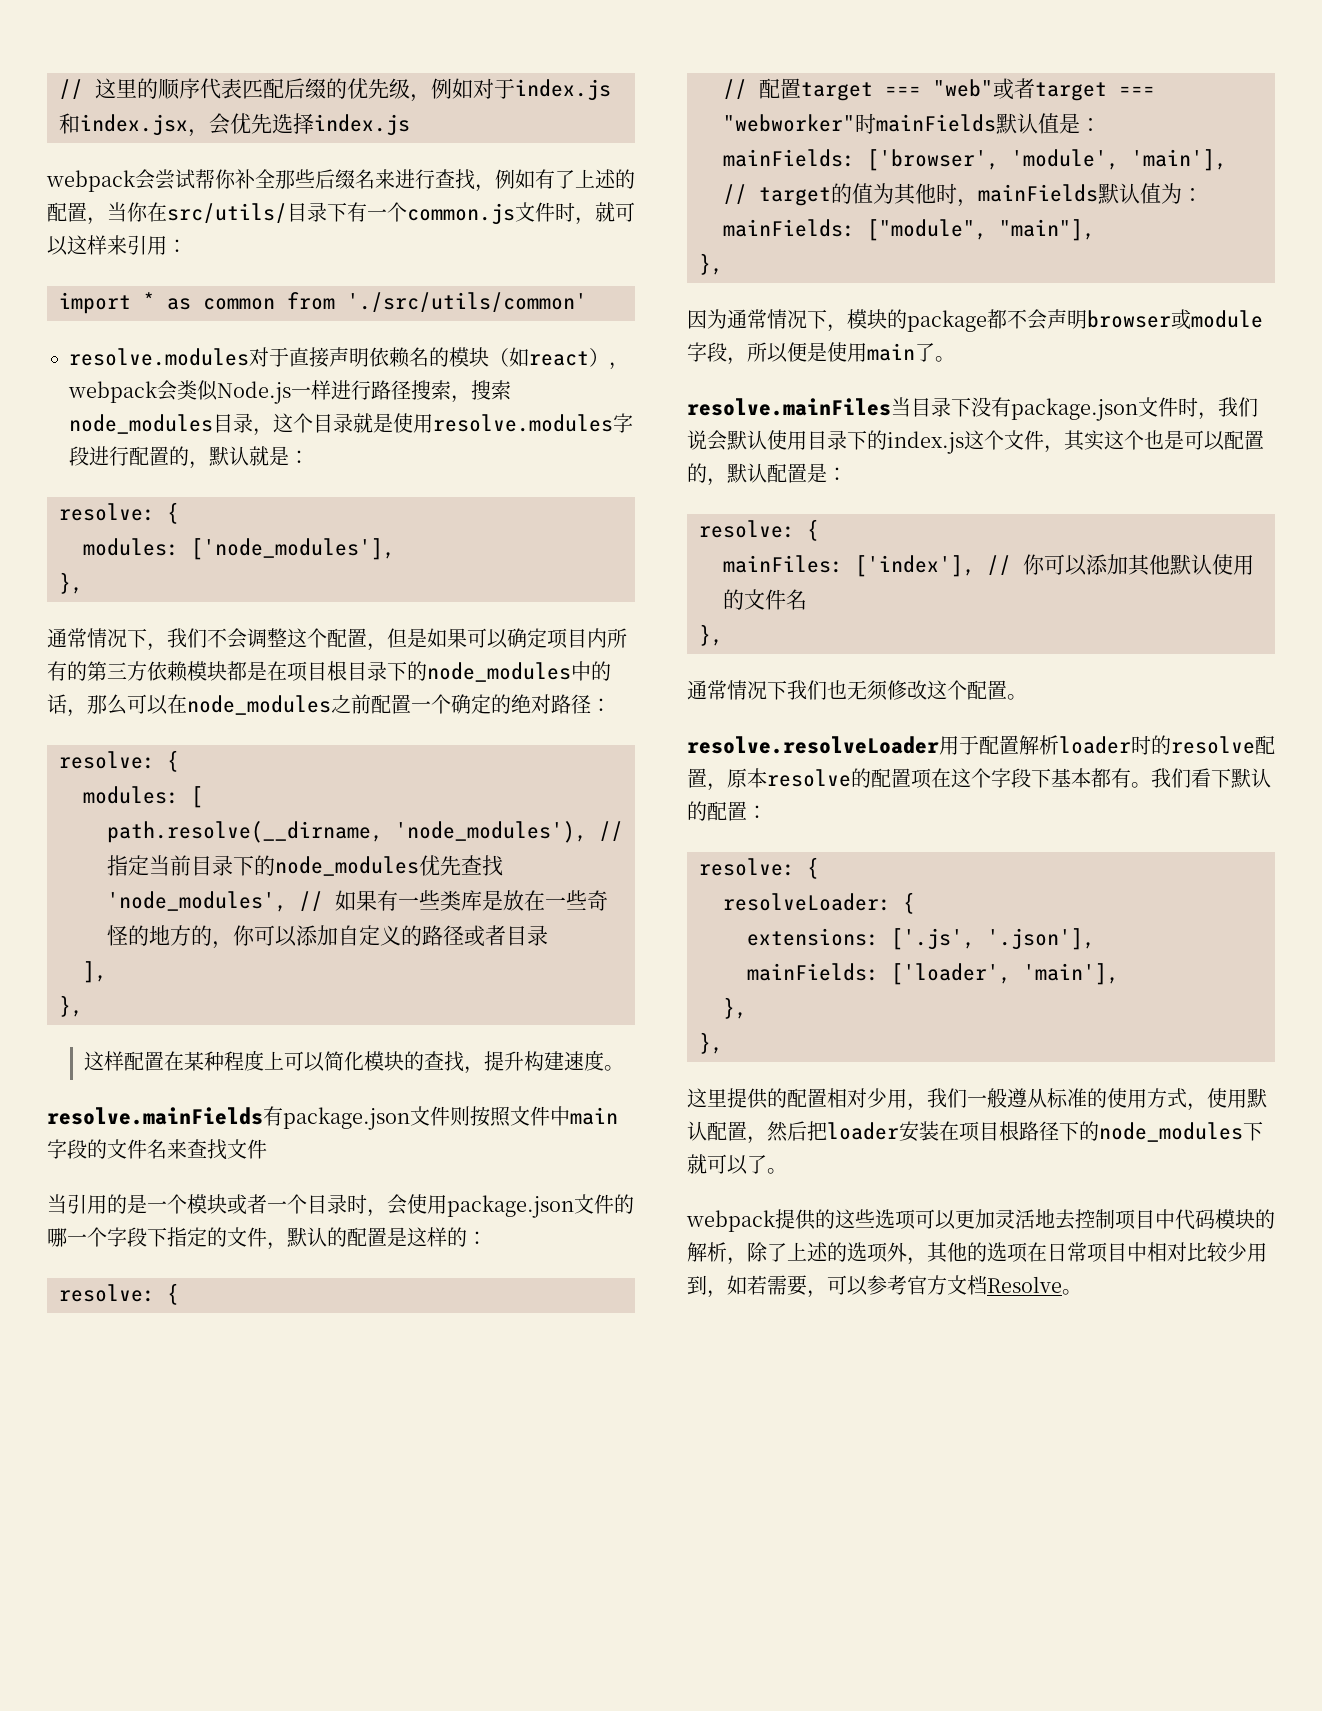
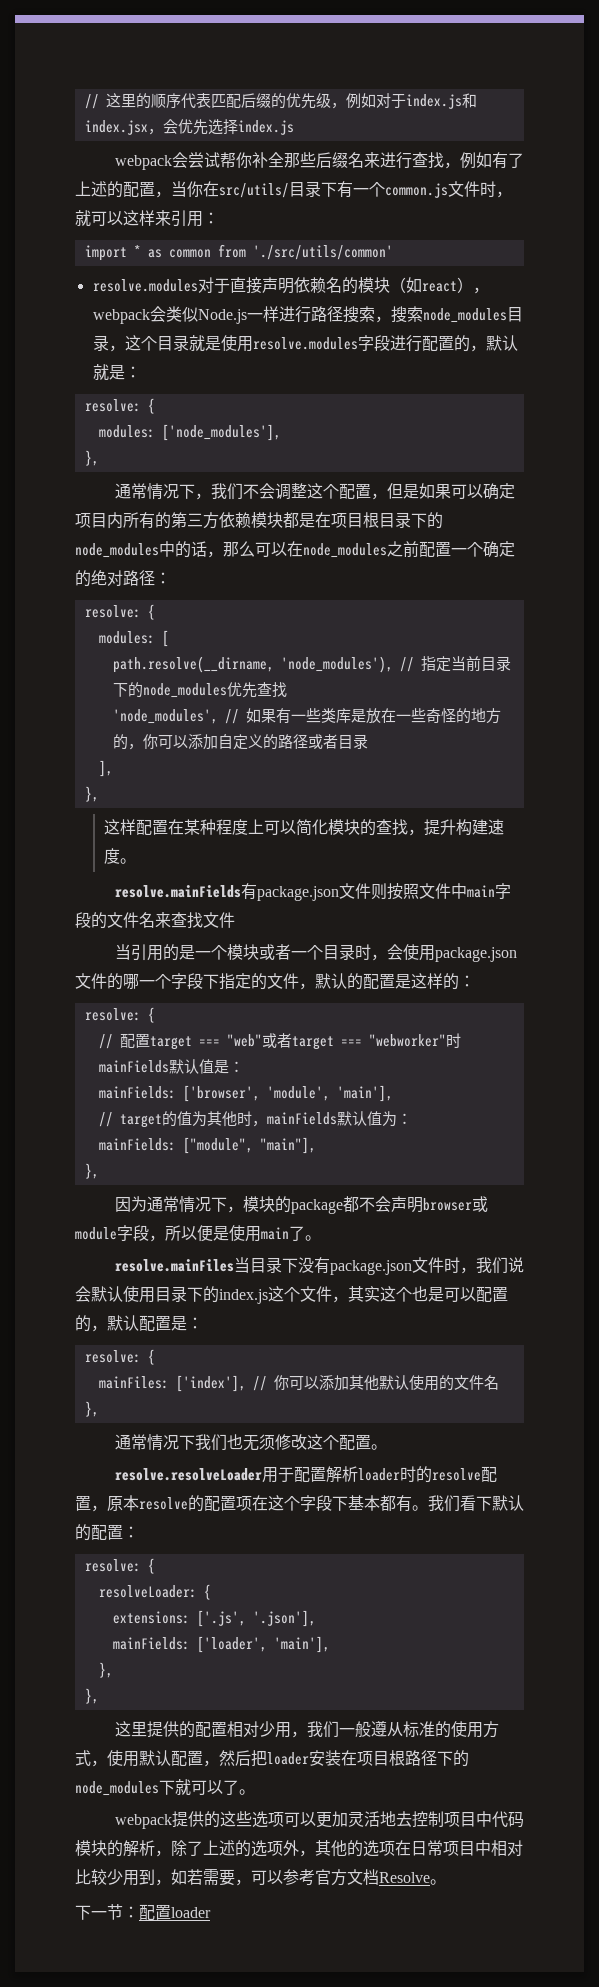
(1082, 1292) none -> [75,1904,211,1920] // 下一节：配置loader

